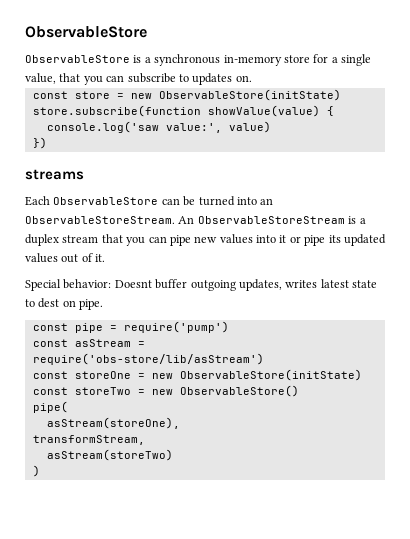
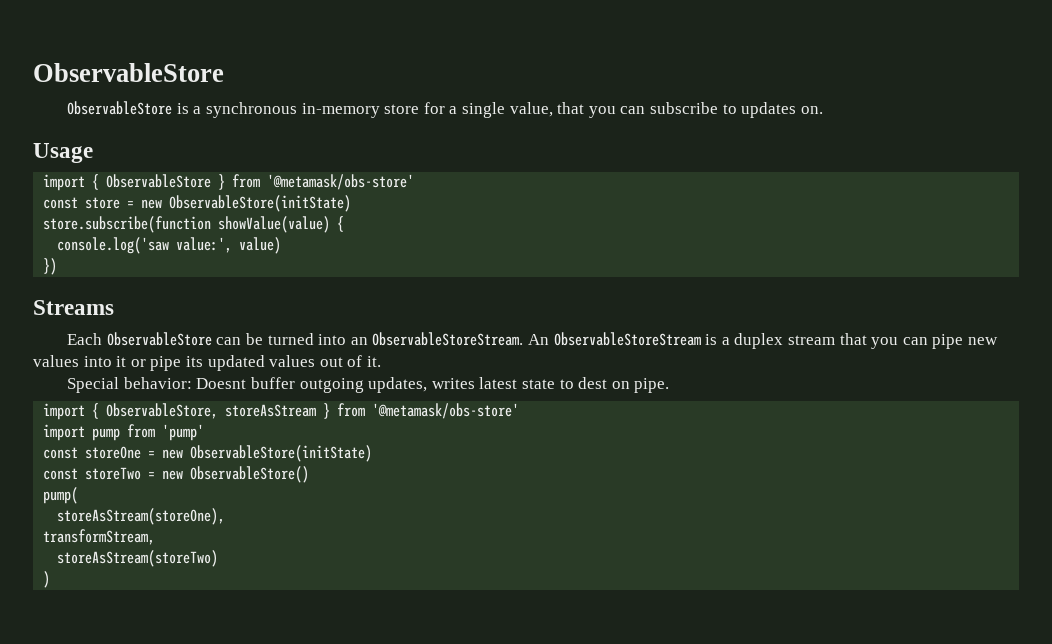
(252, 78) none -> [33,143,93,163] [43,174,415,191] // Usage // import { ObservableStore } from '@metamask/obs-store'
[25,169,84,180] streams -> [33,300,114,315] Streams
[32,321,229,333] [32,339,145,347] [32,353,264,365] const pipe = require('pump') // const asStream = require('obs-store/lib/asStream') -> [43,403,520,420] [43,424,205,441] import { ObservableStore, storeAsStream } from '@metamask/obs-store' // import pump from 'pump'
[32,401,68,413] [46,417,180,429] pipe( // asStream(storeOne), -> [43,487,79,504] [57,508,226,525] pump( // storeAsStream(storeOne),
[46,449,173,461] asStream(storeTwo) -> [57,550,219,567] storeAsStream(storeTwo)

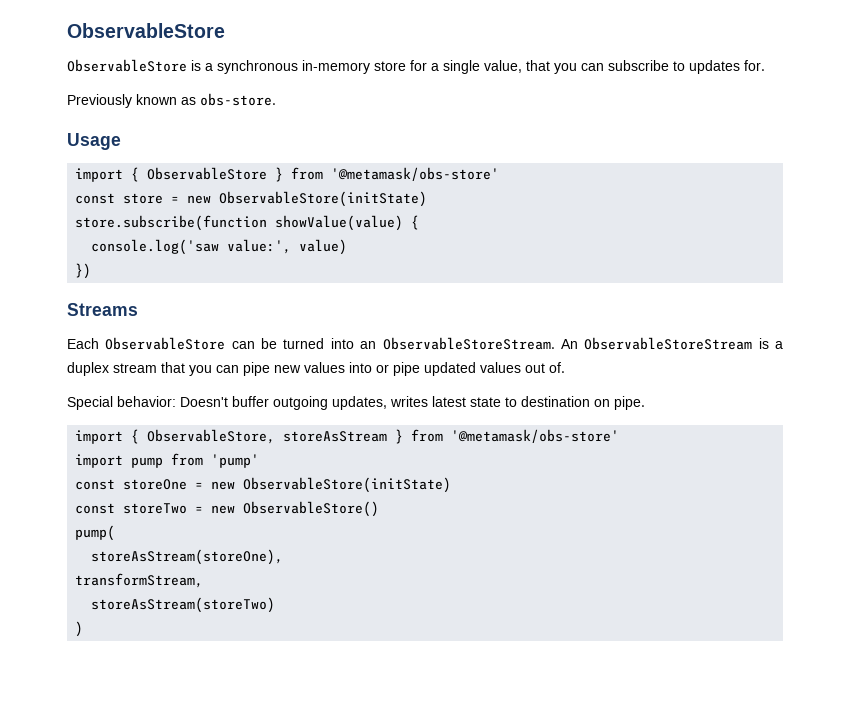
[800,106,823,114] on. -> [744,60,765,71] [67,93,276,108] for. // Previously known as obs-store.
[116,356,127,367] it -> (372, 367) none
[185,356,203,367] its -> (420, 369) none
[347,355,381,367] of it. -> [549,362,565,373] of.
[196,378,247,389] Doesnt -> [180,397,228,407] Doesn't
[578,377,608,389] dest -> [521,396,590,407] destination

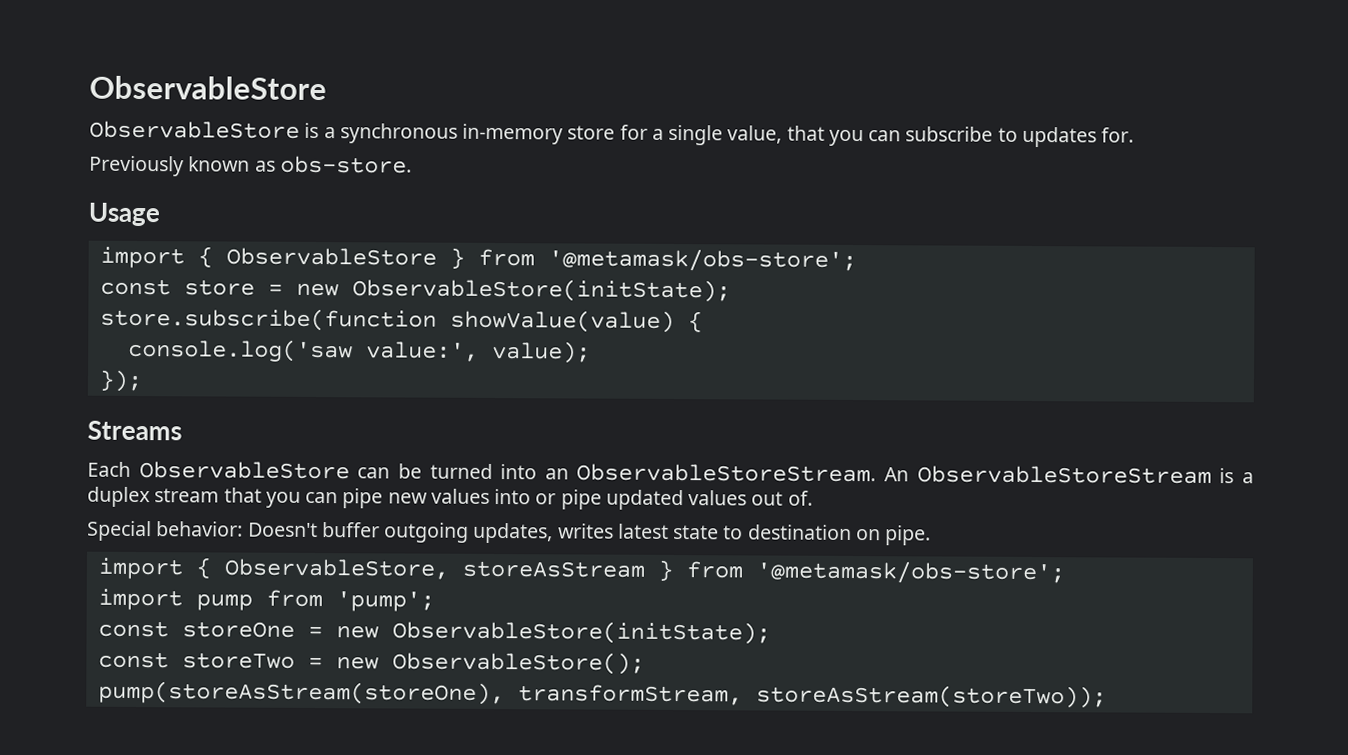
[331,167,500,181] '@metamask/obs-store' -> [547,248,857,273] '@metamask/obs-store';
[219,191,428,207] ObservableStore(initState) -> [351,278,731,303] ObservableStore(initState);
[299,239,348,255] [75,263,92,279] value) // }) -> [491,340,591,364] [98,369,143,393] value); // });
[451,429,620,443] '@metamask/obs-store' -> [755,560,1065,585] '@metamask/obs-store';
[211,454,260,468] 'pump' -> [335,591,435,612] 'pump';
[243,477,452,493] ObservableStore(initState) -> [391,620,771,645] ObservableStore(initState);
[243,501,380,517] [75,525,116,541] [91,549,284,565] ObservableStore() // pump( // storeAsStream(storeOne), // -> [391,651,645,675] [97,680,505,706] ObservableStore(); // pump(storeAsStream(storeOne),
[91,597,276,613] [75,621,84,637] // storeAsStream(storeTwo) // ) -> [755,684,1107,709] storeAsStream(storeTwo));

